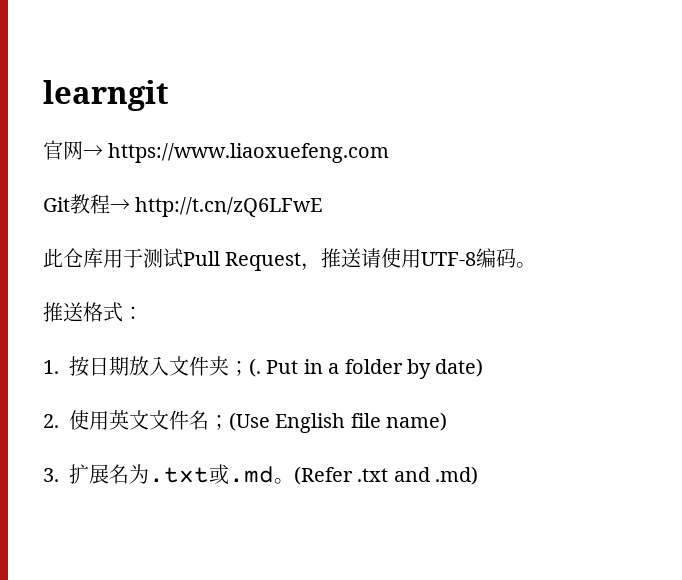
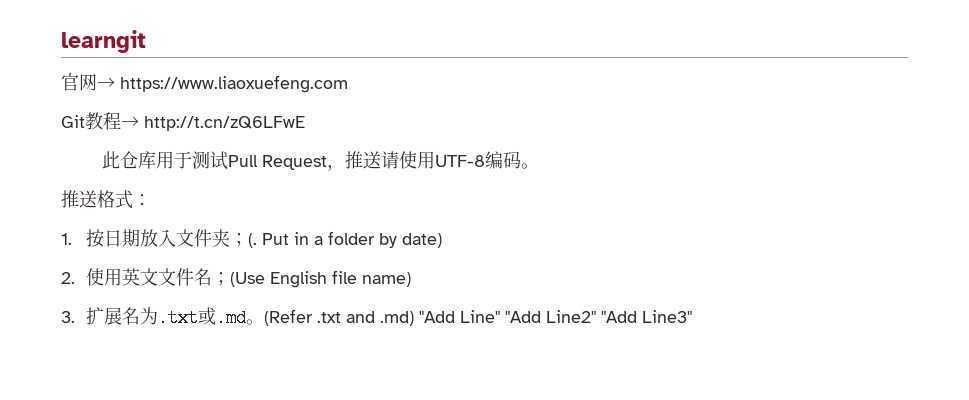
(479, 475) none -> [419,310,693,323] "Add Line" "Add Line2" "Add Line3"

